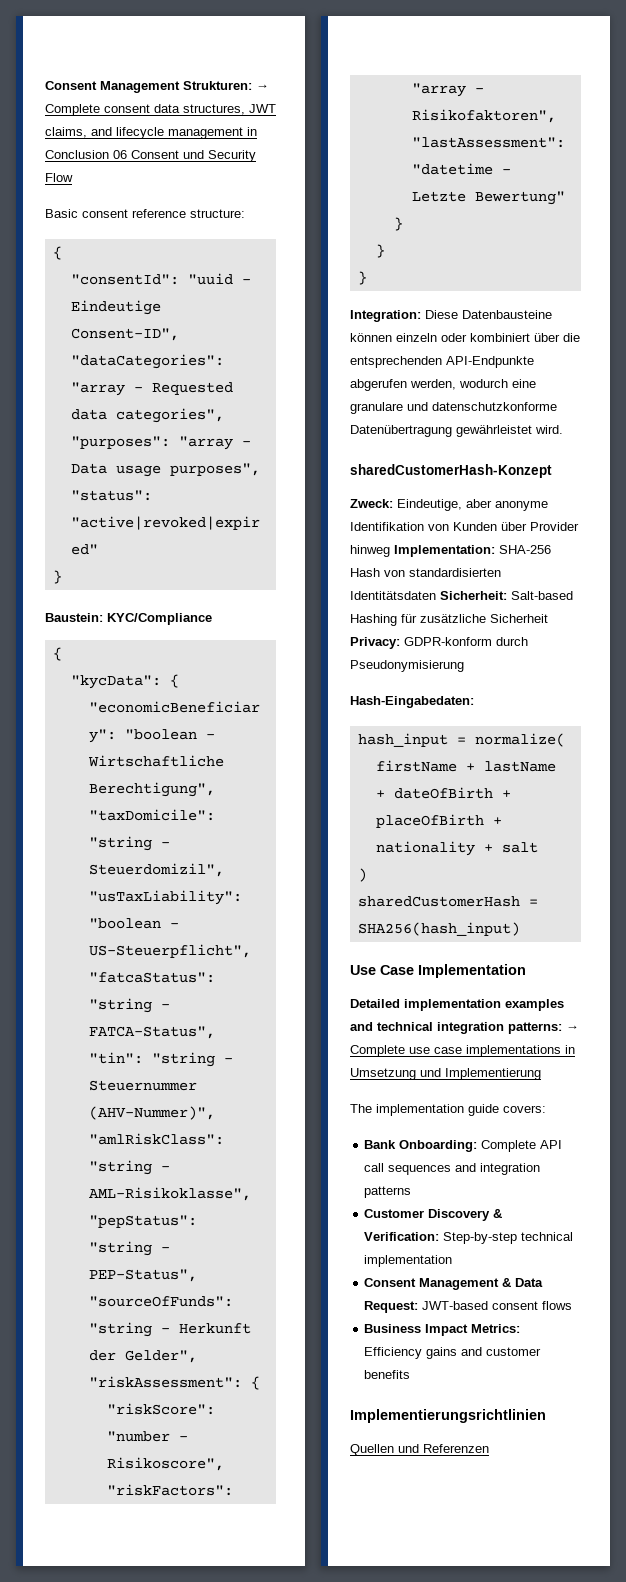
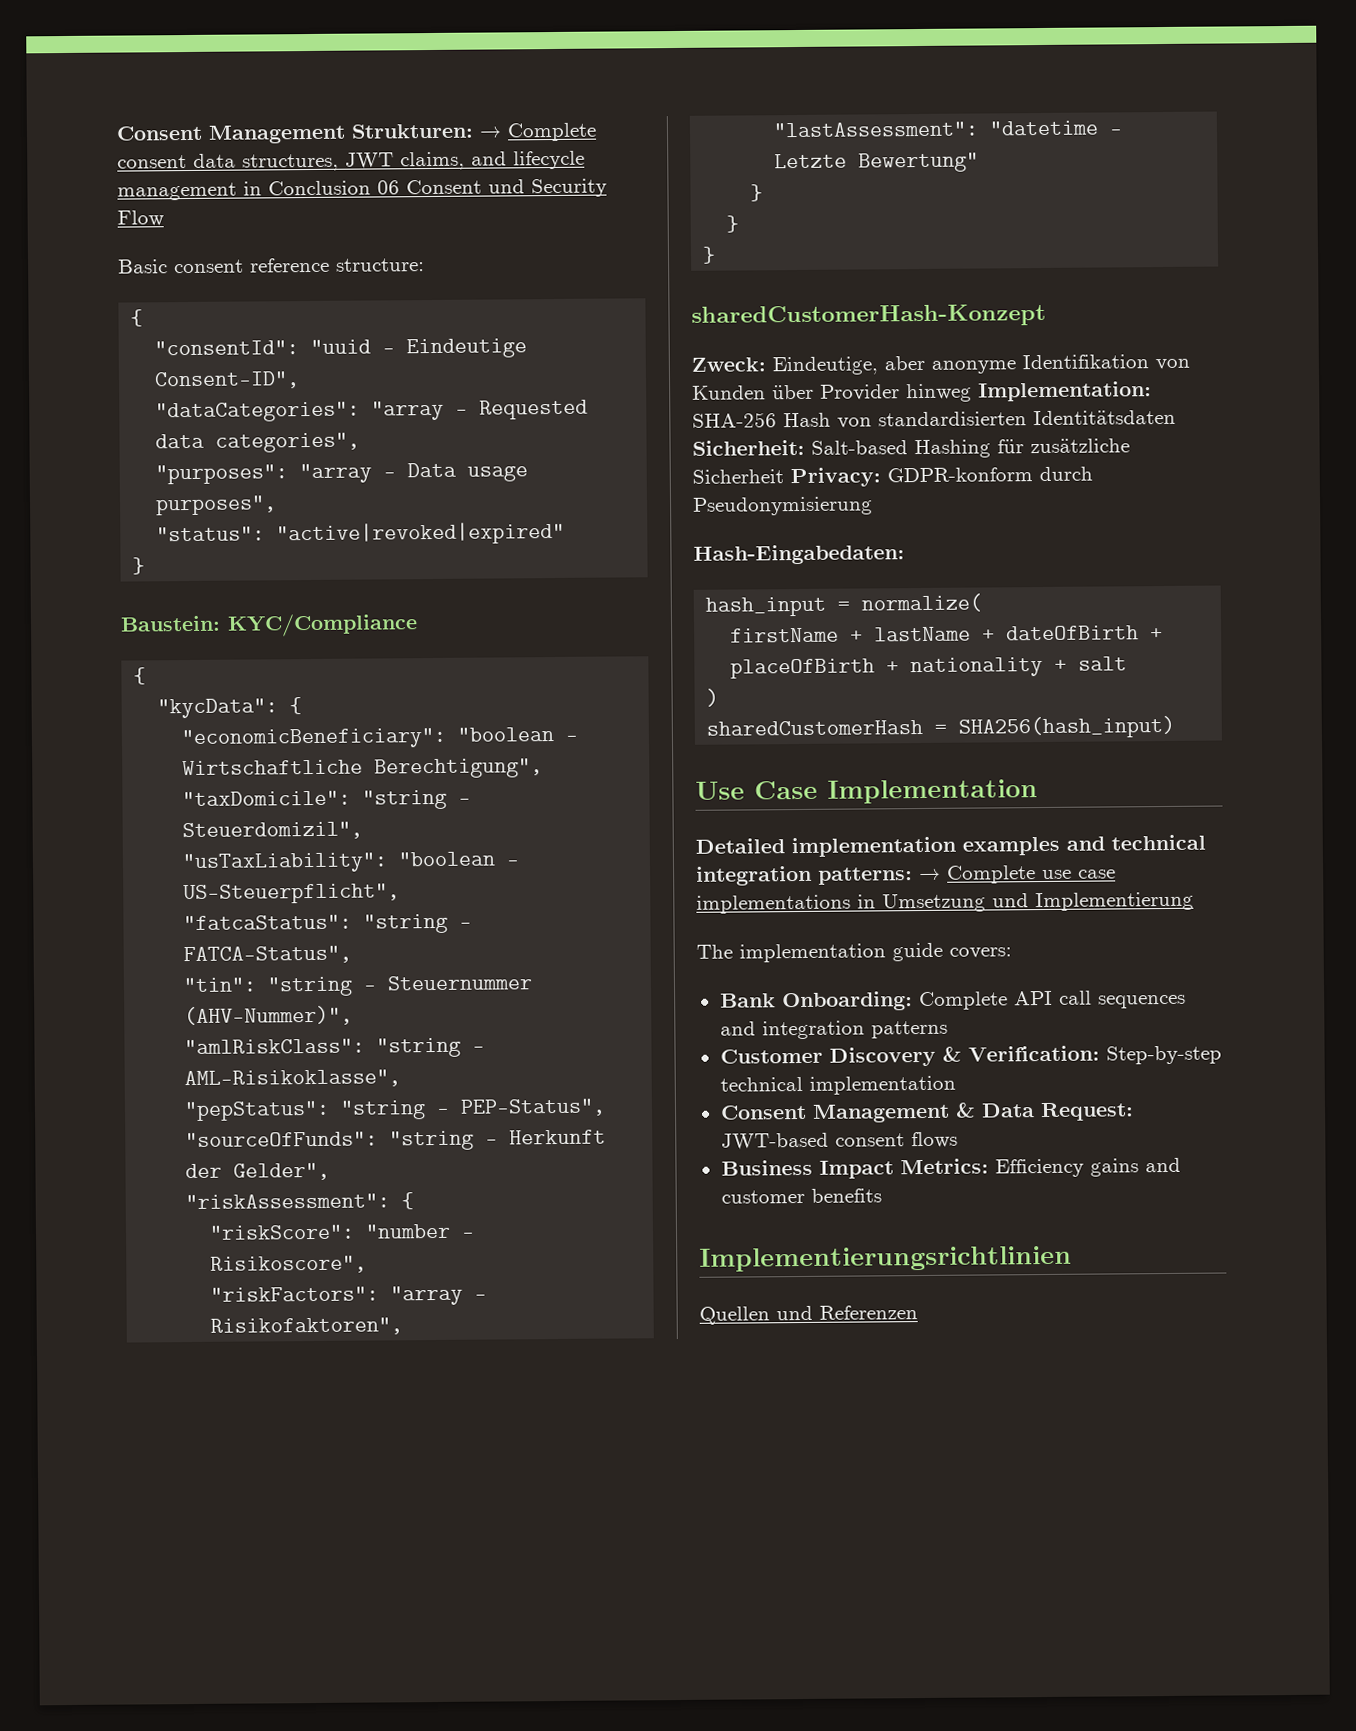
[350,310,552,322] [350,333,580,342] [350,356,534,368] [350,379,536,391] [350,402,557,414] [350,425,563,437] // Integration: Diese Datenbausteine können einzeln oder kombiniert über die entsprechenden API-Endpunkte abgerufen werden, wodurch eine granulare und datenschutzkonforme Datenübertragung gewährleistet wird. -> (717, 255) none

